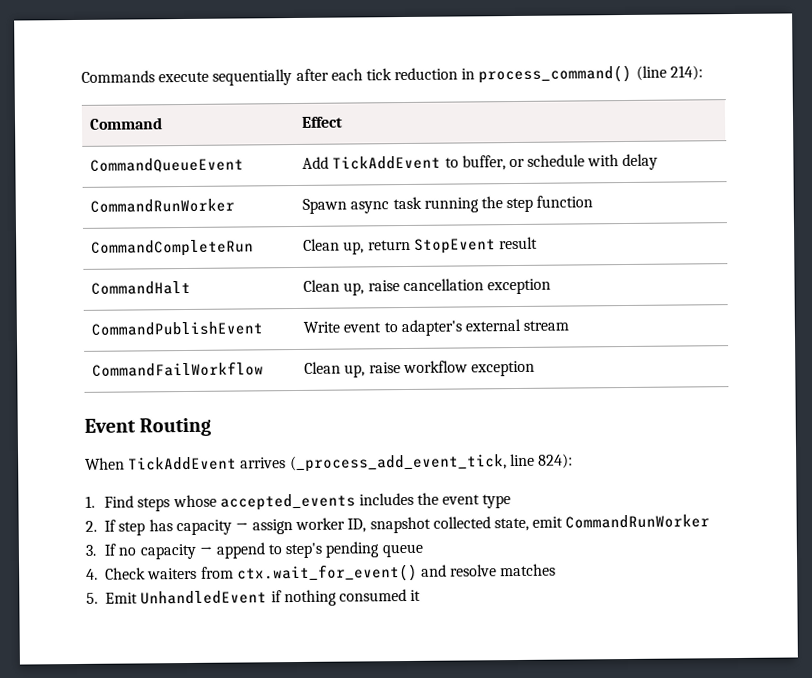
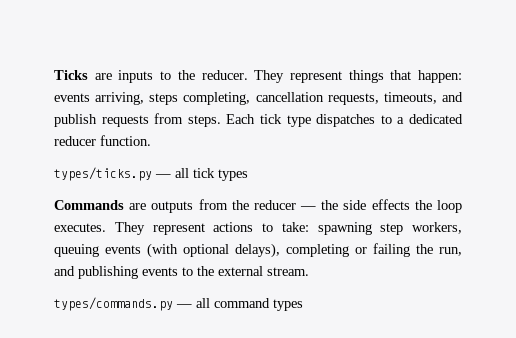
[81,64,703,86] [89,117,164,130] [301,116,344,128] [90,157,245,173] [302,153,659,171] [90,198,236,213] [302,195,594,214] [91,239,255,257] [303,236,538,255] [91,280,192,295] [303,278,551,296] [91,321,264,336] [303,318,570,337] [92,361,265,377] [304,360,535,378] [84,417,212,437] [85,453,573,473] [85,492,512,512] [85,514,711,536] [85,541,423,560] [86,563,557,583] [86,589,422,607] Commands execute sequentially after each tick reduction in process_command() (line 214): // Command | Effect // CommandQueueEvent | Add TickAddEvent to buffer, or schedule with delay // CommandRunWorker | Spawn async task running the step function // CommandCompleteRun | Clean up, return StopEvent result // CommandHalt | Clean up, raise cancellation exception // CommandPublishEvent | Write event to adapter's external stream // CommandFailWorkflow | Clean up, raise workflow exception // Event Routing // When TickAddEvent arrives (_process_add_event_tick, line 824): // 1. Find steps whose accepted_events includes the event type // 2. If step has capacity → assign worker ID, snapshot collected state, emit CommandRunWorker // 3. If no capacity → append to step's pending queue // 4. Check waiters from ctx.wait_for_event() and resolve matches // 5. Emit UnhandledEvent if nothing consumed it -> [54,70,462,83] [54,92,464,105] [54,113,464,127] [54,135,151,146] [54,167,248,181] [54,199,463,213] [54,222,462,235] [54,243,462,258] [54,266,309,279] [54,297,303,311] Ticks are inputs to the reducer. They represent things that happen: events arriving, steps completing, cancellation requests, timeouts, and publish requests from steps. Each tick type dispatches to a dedicated reducer function. // types/ticks.py — all tick types // Commands are outputs from the reducer — the side effects the loop executes. They represent actions to take: spawning step workers, queuing events (with optional delays), completing or failing the run, and publishing events to the external stream. // types/commands.py — all command types

